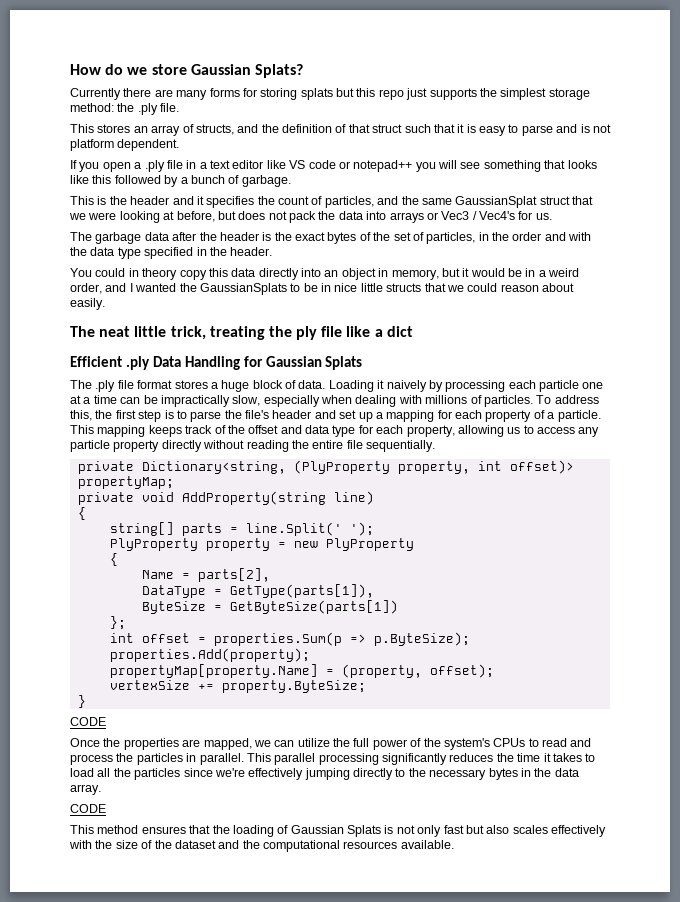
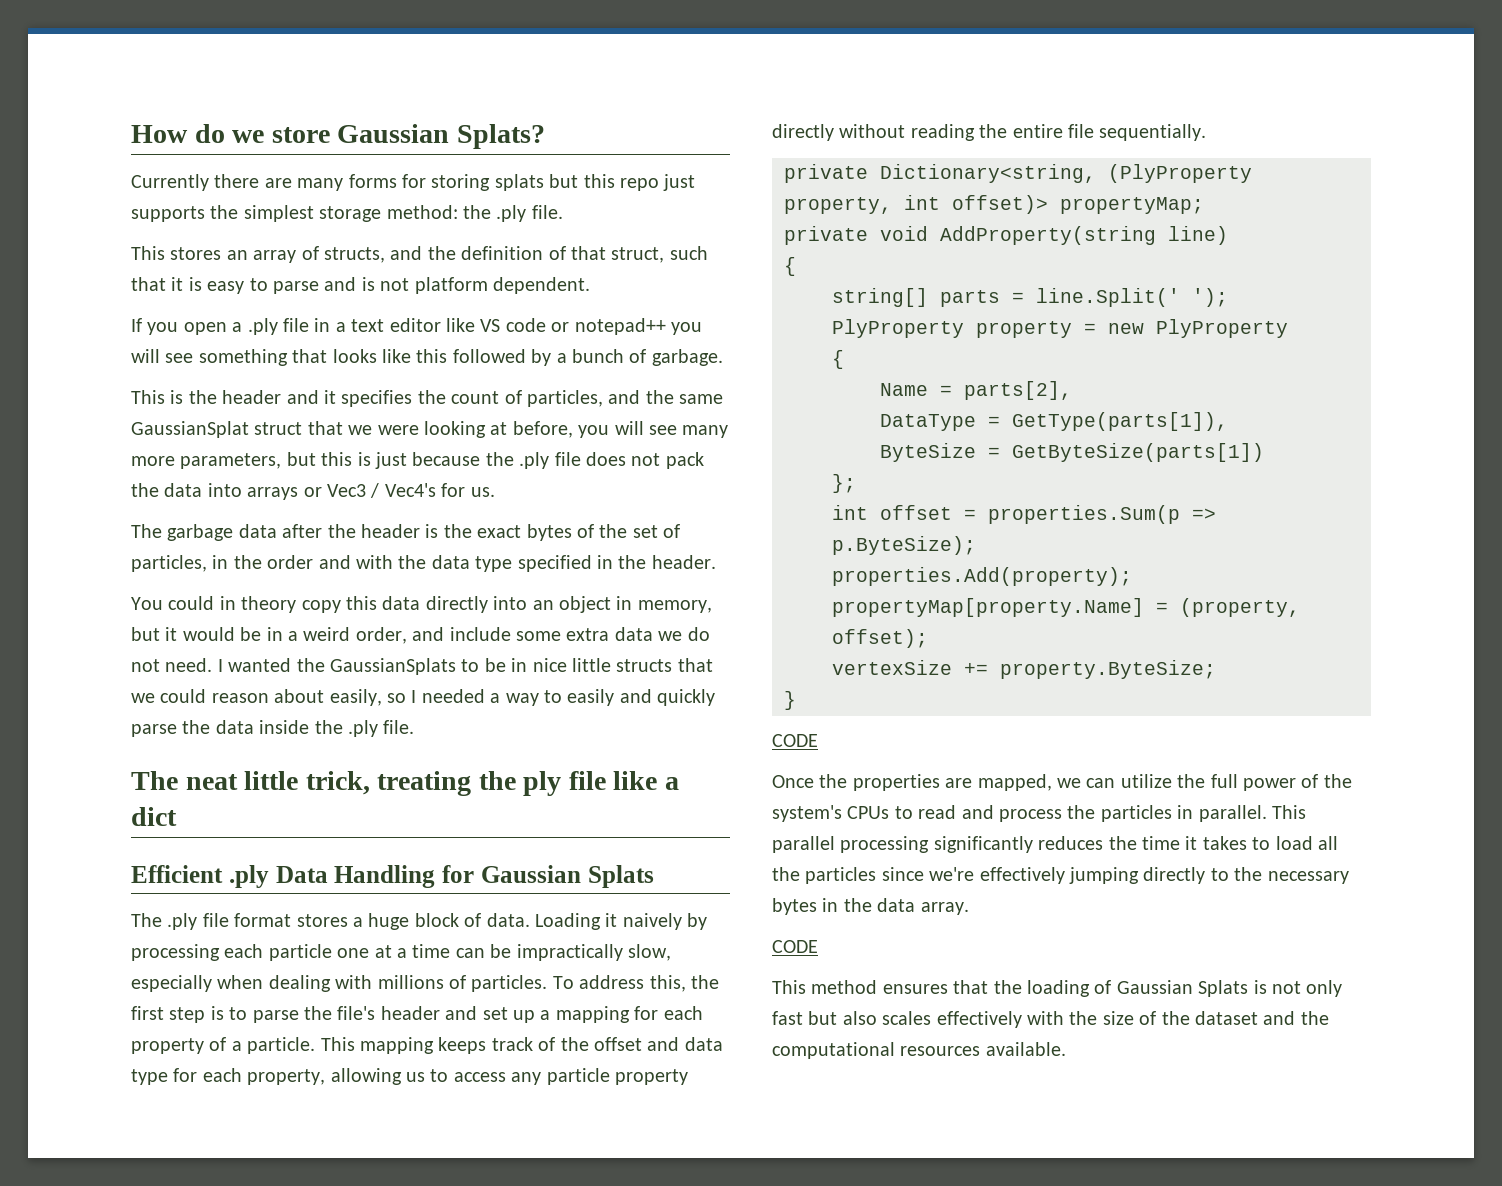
[372,124,403,133] struct -> [611,247,665,263] struct,
[217,211,236,220] but -> [578,421,729,438] [131,452,581,469] you will see many more parameters, but this is just because the .ply file
(127, 287) none -> [449,627,710,641] [131,658,213,672] include some extra data we do not need.
[70,298,105,310] easily. -> [329,689,716,706] [131,720,415,737] easily, so I needed a way to easily and quickly parse the data inside the .ply file.

